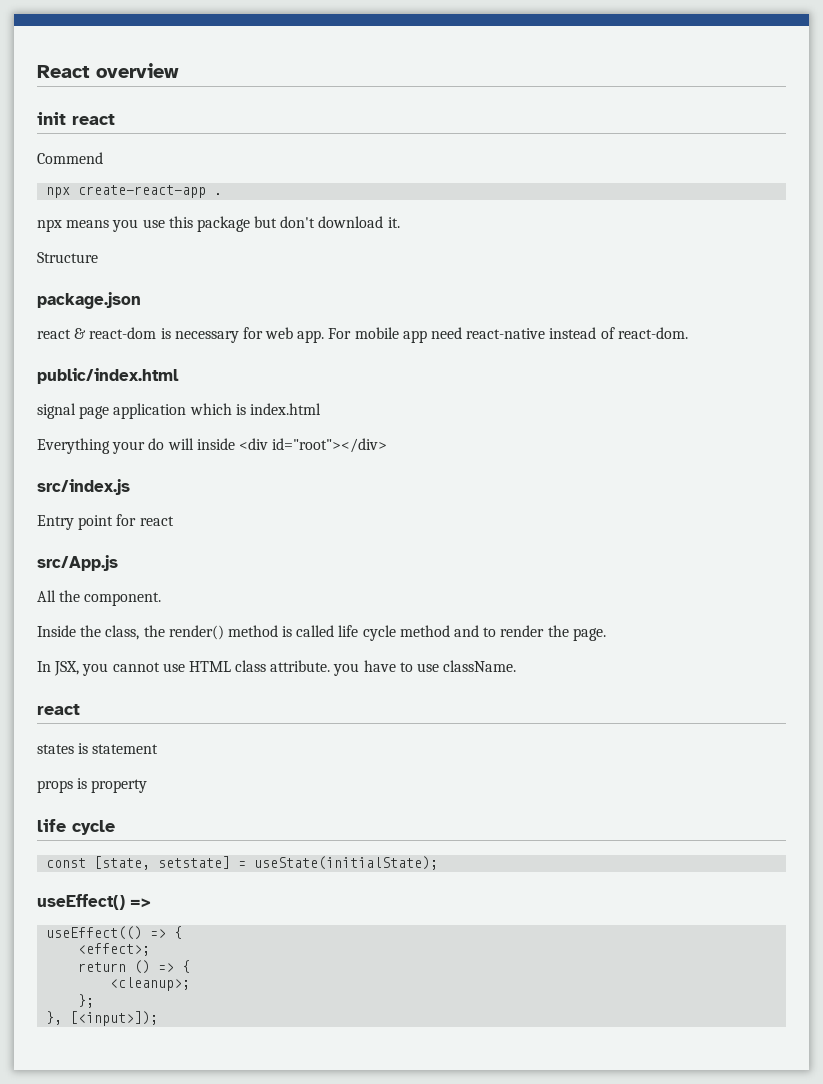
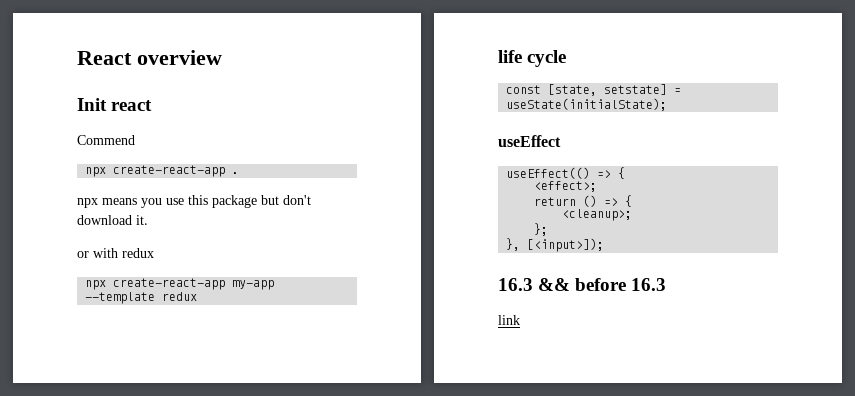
[37,112,66,125] init -> [77,98,107,111] Init
[37,252,98,263] [37,292,141,309] [37,327,688,343] [37,368,179,384] [37,403,321,419] [37,438,388,454] [37,479,130,495] [37,514,174,530] [37,555,118,571] [37,590,162,606] [37,625,606,641] [37,660,517,676] [37,704,80,715] [37,743,159,754] [37,778,148,793] Structure // package.json // react & react-dom is necessary for web app. For mobile app need react-native instead of react-dom. // public/index.html // signal page application which is index.html // Everything your do will inside <div id="root"></div> // src/index.js // Entry point for react // src/App.js // All the component. // Inside the class, the render() method is called life cycle method and to render the page. // In JSX, you cannot use HTML class attribute. you have to use className. // react // states is statement // props is property -> [77,248,154,258] [85,278,275,290] [85,292,198,304] or with redux // npx create-react-app my-app --template redux
[37,894,151,910] useEffect() => -> [498,135,561,147] useEffect
(159, 1018) none -> [498,278,667,291] [498,315,520,325] // 16.3 && before 16.3 // link

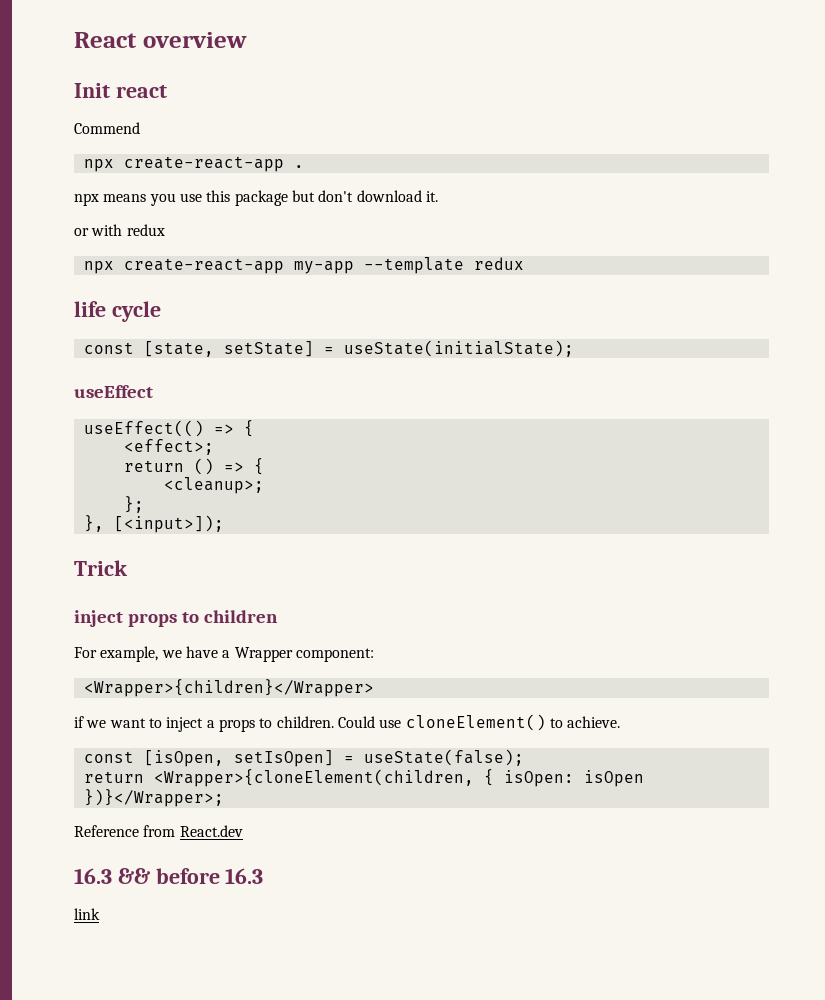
[604,84,668,95] setstate] -> [223,341,314,357] setState]
(605, 245) none -> [74,560,128,576] [74,610,278,627] [74,646,374,662] [83,679,374,697] [74,714,621,732] [83,749,524,767] [83,769,644,787] [83,789,224,807] [74,825,243,837] // Trick // inject props to children // For example, we have a Wrapper component: // <Wrapper>{children}</Wrapper> // if we want to inject a props to children. Could use cloneElement() to achieve. // const [isOpen, setIsOpen] = useState(false); // return <Wrapper>{cloneElement(children, { isOpen: isOpen })}</Wrapper>; // Reference from React.dev

